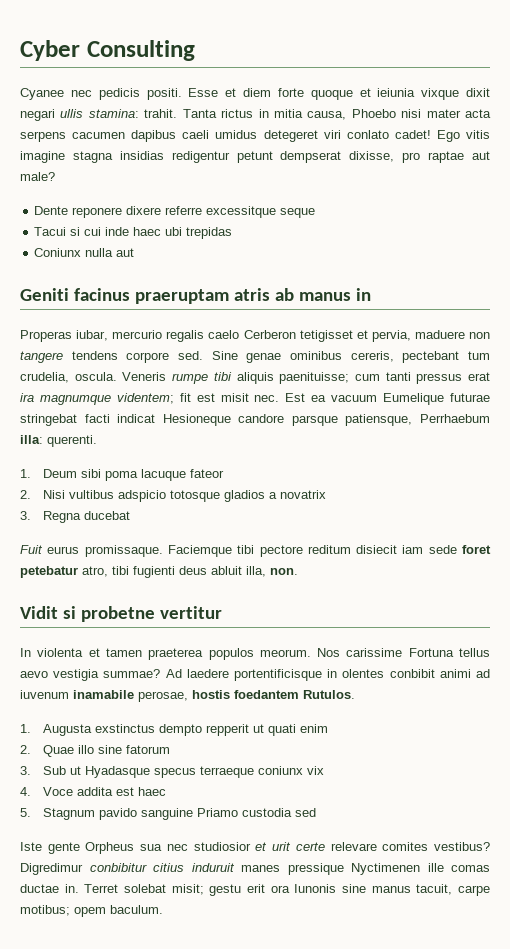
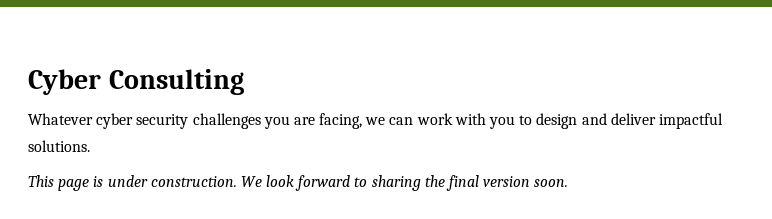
[20,88,490,100] [20,109,492,121] [20,130,491,142] [20,151,491,163] [20,172,55,181] [34,206,316,218] [34,227,233,239] [34,248,135,257] [20,288,371,304] [20,330,491,342] [20,351,491,363] [20,372,490,384] [20,393,491,405] [20,414,490,426] [20,435,97,447] [20,469,224,481] [20,490,326,502] [20,511,130,523] [20,545,492,557] [20,566,298,578] [20,606,222,622] [20,648,491,660] [20,669,490,681] [20,690,355,702] [20,724,328,736] [20,745,170,757] [20,766,324,778] [20,787,166,796] [20,808,316,820] [20,842,491,854] [20,863,490,875] [20,884,491,896] [20,905,163,917] Cyanee nec pedicis positi. Esse et diem forte quoque et ieiunia vixque dixit negari ullis stamina: trahit. Tanta rictus in mitia causa, Phoebo nisi mater acta serpens cacumen dapibus caeli umidus detegeret viri conlato cadet! Ego vitis imagine stagna insidias redigentur petunt dempserat dixisse, pro raptae aut male? // Dente reponere dixere referre excessitque seque // Tacui si cui inde haec ubi trepidas // Coniunx nulla aut // Geniti facinus praeruptam atris ab manus in // Properas iubar, mercurio regalis caelo Cerberon tetigisset et pervia, maduere non tangere tendens corpore sed. Sine genae ominibus cereris, pectebant tum crudelia, oscula. Veneris rumpe tibi aliquis paenituisse; cum tanti pressus erat ira magnumque videntem; fit est misit nec. Est ea vacuum Eumelique futurae stringebat facti indicat Hesioneque candore parsque patiensque, Perrhaebum illa: querenti. // 1. Deum sibi poma lacuque fateor // 2. Nisi vultibus adspicio totosque gladios a novatrix // 3. Regna ducebat // Fuit eurus promissaque. Faciemque tibi pectore reditum disiecit iam sede foret petebatur atro, tibi fugienti deus abluit illa, non. // Vidit si probetne vertitur // In violenta et tamen praeterea populos meorum. Nos carissime Fortuna tellus aevo vestigia summae? Ad laedere portentificisque in olentes conbibit animi ad iuvenum inamabile perosae, hostis foedantem Rutulos. // 1. Augusta exstinctus dempto repperit ut quati enim // 2. Quae illo sine fatorum // 3. Sub ut Hyadasque specus terraeque coniunx vix // 4. Voce addita est haec // 5. Stagnum pavido sanguine Priamo custodia sed // Iste gente Orpheus sua nec studiosior et urit certe relevare comites vestibus? Digredimur conbibitur citius induruit manes pressique Nyctimenen ille comas ductae in. Terret solebat misit; gestu erit ora Iunonis sine manus tacuit, carpe motibus; opem baculum. -> [28,113,723,129] [28,140,90,152] [28,175,569,191] Whatever cyber security challenges you are facing, we can work with you to design and deliver impactful solutions. // This page is under construction. We look forward to sharing the final version soon.

